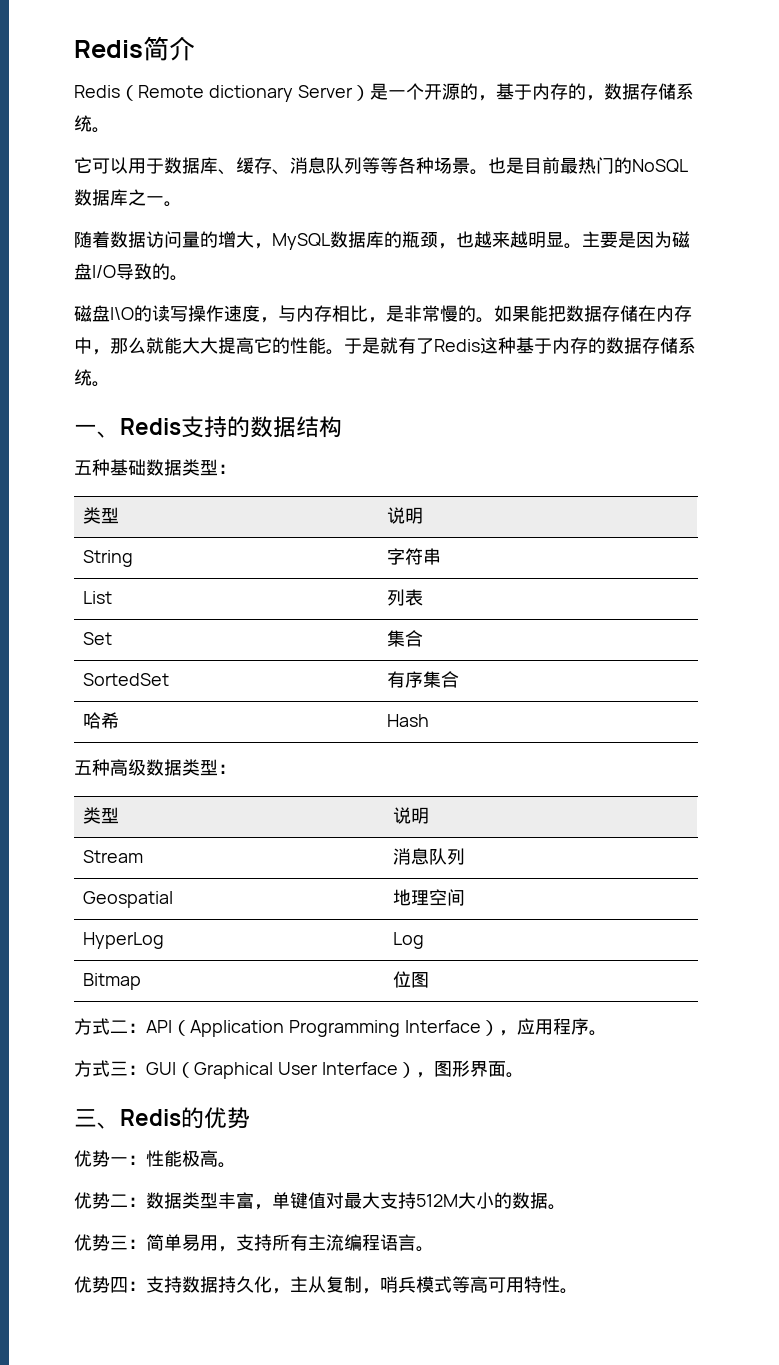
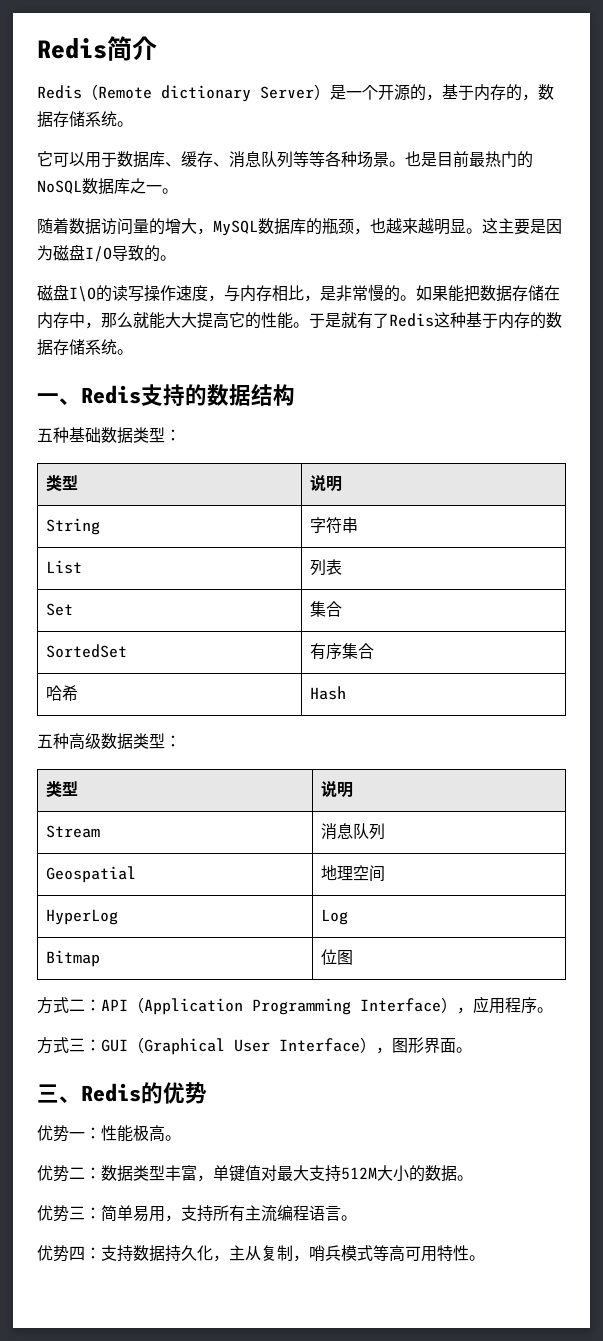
(582, 246) none -> [482,218,498,234] 这

